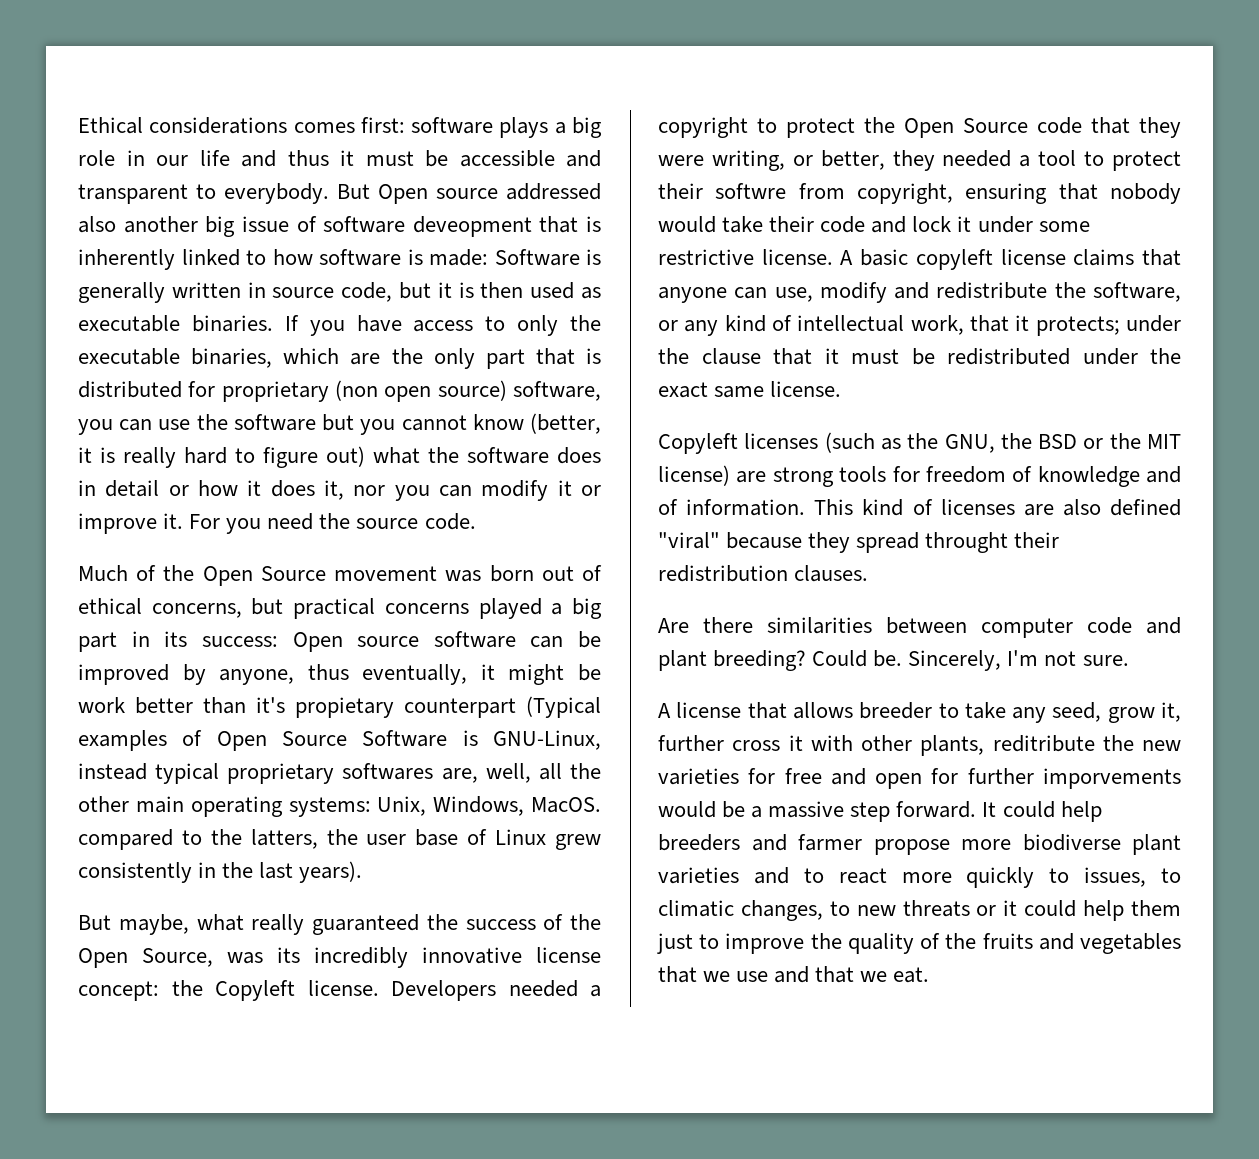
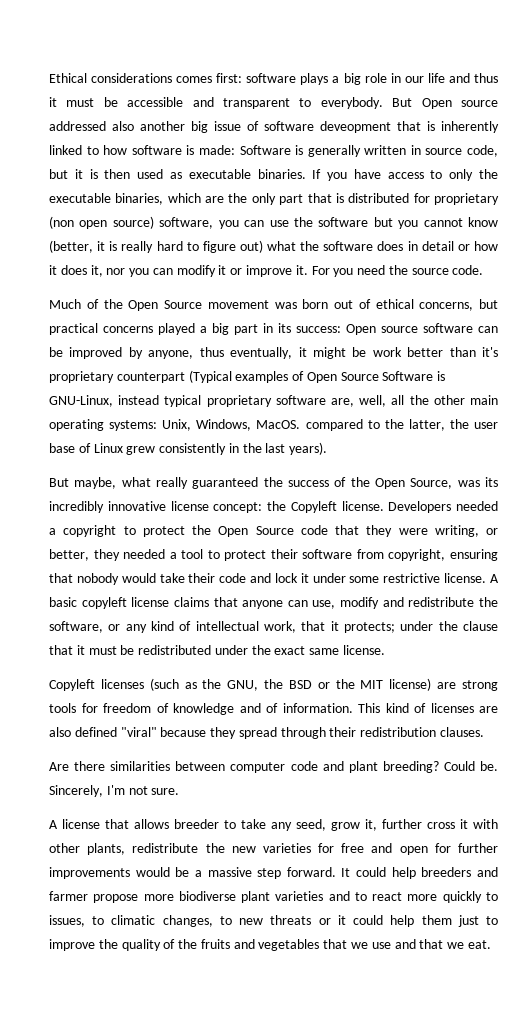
[295,697,394,718] propietary -> [49,371,114,383] proprietary
[342,763,434,780] softwares -> [275,395,326,405] software
[250,829,318,849] latters, -> [408,419,445,431] latter,
[715,183,787,199] softwre -> [302,549,353,559] software
[925,532,1009,553] throught -> [280,727,326,739] through
[992,735,1095,752] reditribute -> [132,843,199,853] redistribute
[1043,768,1181,789] imporvements -> [49,867,130,879] improvements

